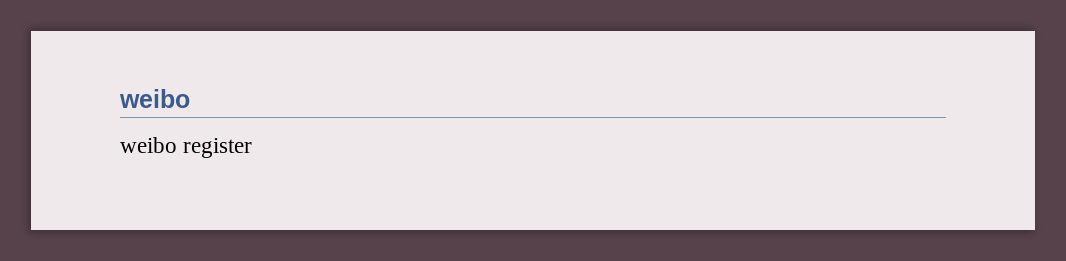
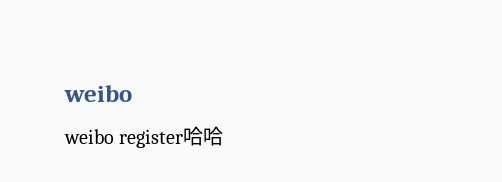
(253, 148) none -> [183,126,224,146] 哈哈

